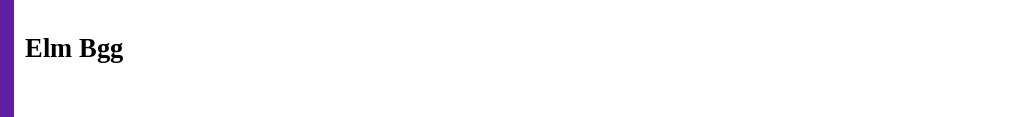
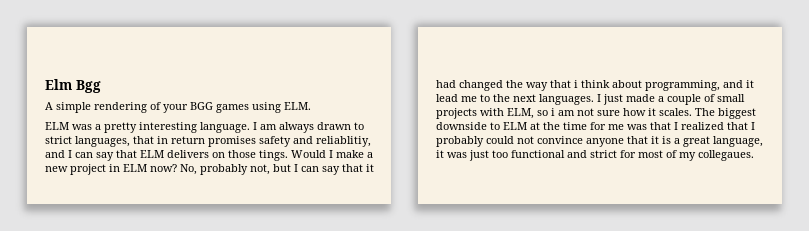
(124, 51) none -> [45,102,311,113] [45,122,364,133] [45,136,371,147] [45,150,373,161] [45,164,374,175] [436,80,754,91] [436,94,745,105] [436,108,756,119] [436,122,755,130] [436,136,763,147] [436,150,754,161] // A simple rendering of your BGG games using ELM. // ELM was a pretty interesting language. I am always drawn to strict languages, that in return promises safety and reliablitiy, and I can say that ELM delivers on those tings. Would I make a new project in ELM now? No, probably not, but I can say that it had changed the way that i think about programming, and it lead me to the next languages. I just made a couple of small projects with ELM, so i am not sure how it scales. The biggest downside to ELM at the time for me was that I realized that I probably could not convince anyone that it is a great language, it was just too functional and strict for most of my collegaues.

